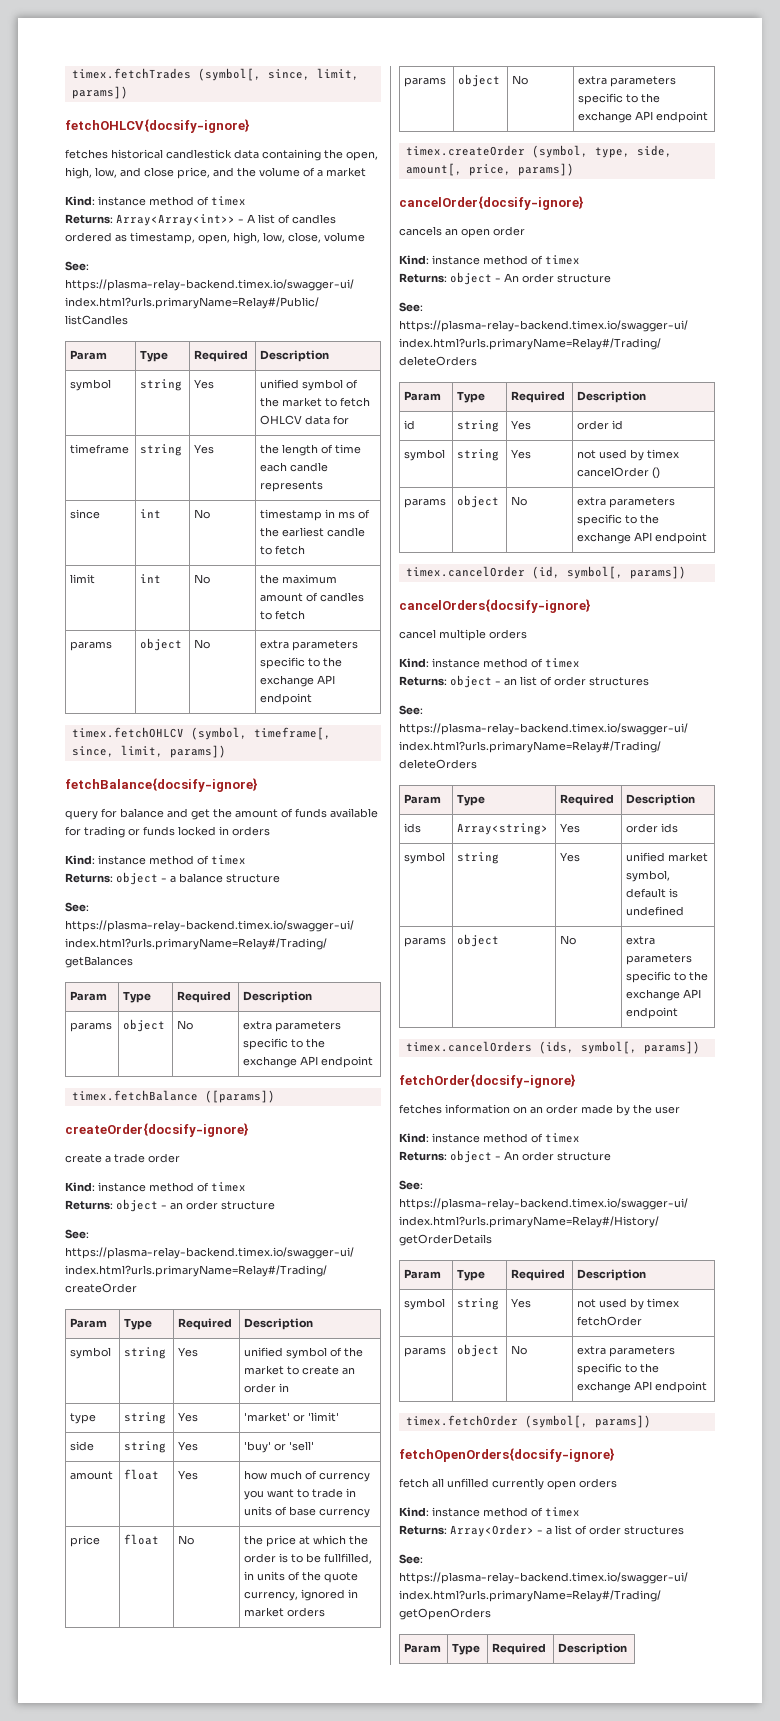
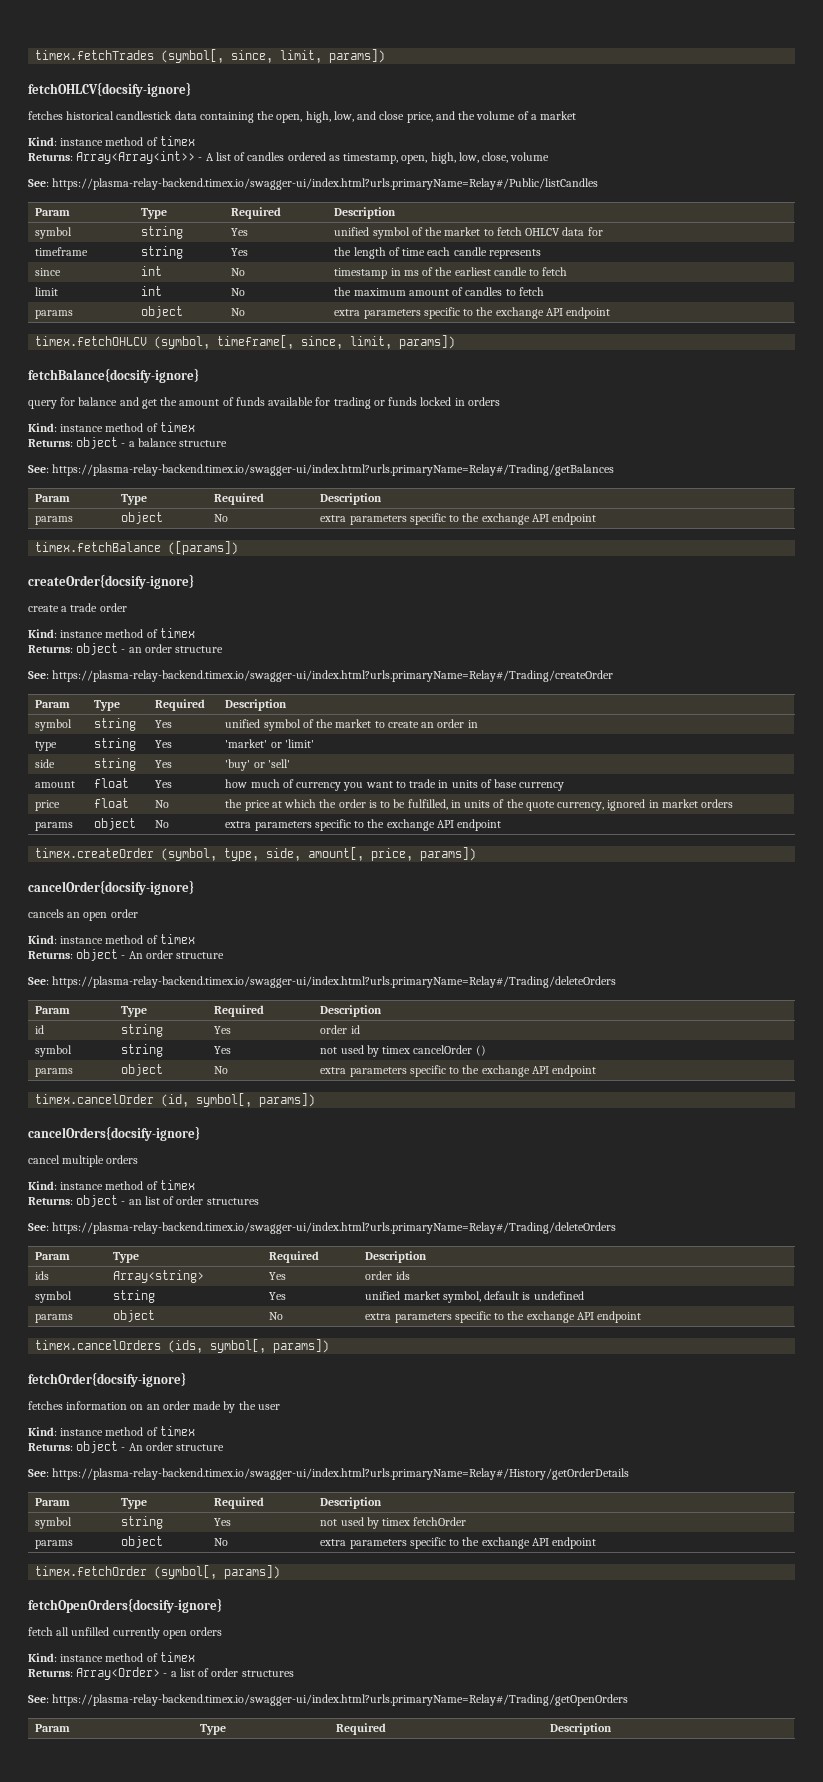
[324,1553,373,1564] fullfilled, -> [407,799,448,810] fulfilled,

